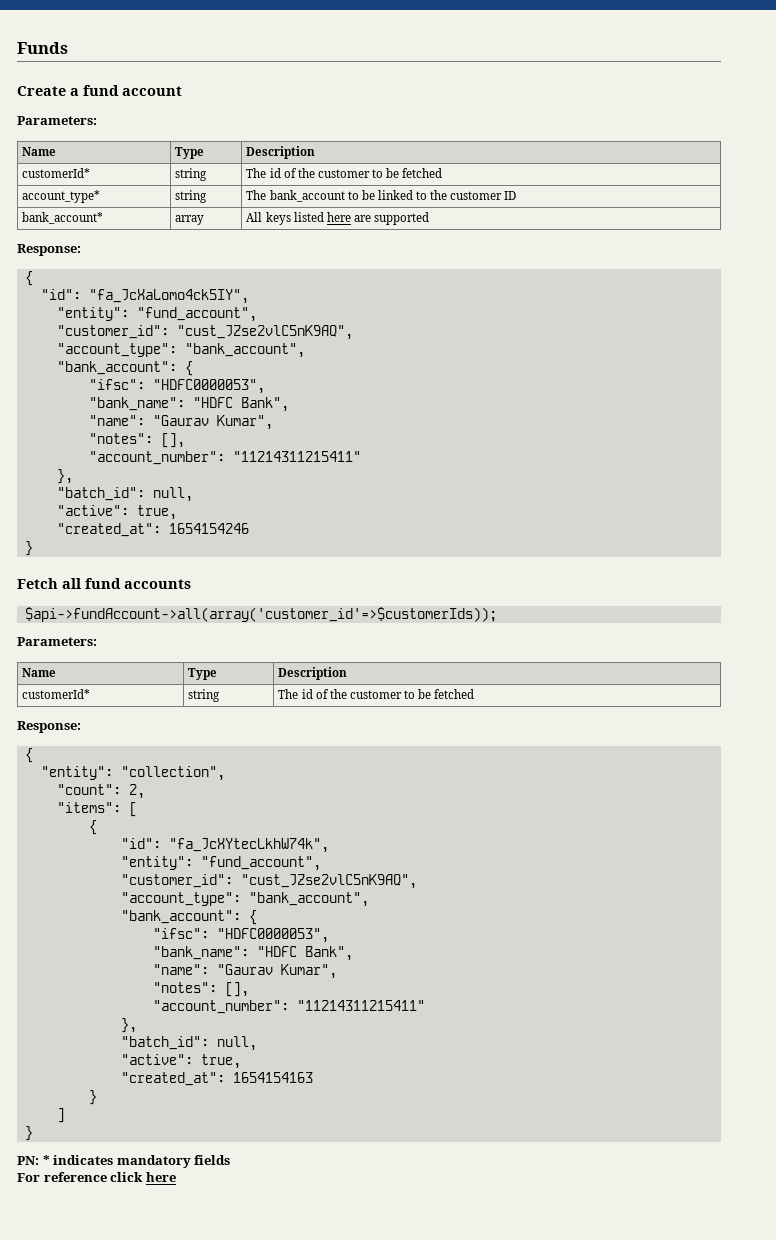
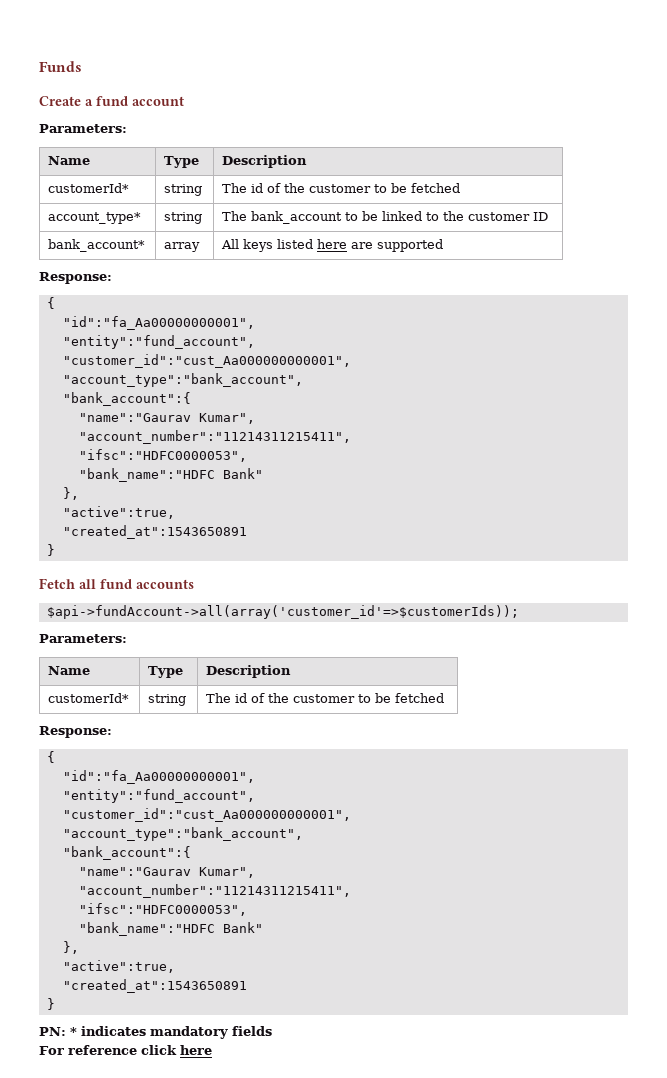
[40,289,249,304] [56,307,257,322] [56,325,353,340] [56,343,305,358] [56,361,193,376] [88,379,265,394] [88,397,289,412] [88,415,273,430] [88,433,185,448] [88,451,361,465] [56,469,73,484] [56,487,193,502] [56,505,177,520] [56,523,249,537] "id": "fa_JcXaLomo4ck5IY", // "entity": "fund_account", // "customer_id": "cust_JZse2vlC5nK9AQ", // "account_type": "bank_account", // "bank_account": { // "ifsc": "HDFC0000053", // "bank_name": "HDFC Bank", // "name": "Gaurav Kumar", // "notes": [], // "account_number": "11214311215411" // }, // "batch_id": null, // "active": true, // "created_at": 1654154246 -> [62,316,255,330] [62,335,255,349] [62,354,351,368] [62,373,303,387] [62,392,191,406] [78,413,255,424] [78,430,351,444] [78,449,247,462] [78,468,263,482] [62,487,79,500] [62,506,175,519] [62,525,247,539] "id":"fa_Aa00000000001", // "entity":"fund_account", // "customer_id":"cust_Aa000000000001", // "account_type":"bank_account", // "bank_account":{ // "name":"Gaurav Kumar", // "account_number":"11214311215411", // "ifsc":"HDFC0000053", // "bank_name":"HDFC Bank" // }, // "active":true, // "created_at":1543650891
[40,766,225,781] [56,784,145,799] [56,802,137,817] [88,820,97,835] [120,838,329,853] [120,856,321,871] [120,874,417,889] [120,892,369,907] [120,910,257,925] [152,928,329,943] [152,946,353,961] [152,964,337,979] [152,982,249,997] [152,1000,425,1014] [120,1018,137,1033] [120,1036,257,1051] [120,1054,241,1069] [120,1072,313,1086] [88,1090,97,1105] [56,1108,65,1123] "entity": "collection", // "count": 2, // "items": [ // { // "id": "fa_JcXYtecLkhW74k", // "entity": "fund_account", // "customer_id": "cust_JZse2vlC5nK9AQ", // "account_type": "bank_account", // "bank_account": { // "ifsc": "HDFC0000053", // "bank_name": "HDFC Bank", // "name": "Gaurav Kumar", // "notes": [], // "account_number": "11214311215411" // }, // "batch_id": null, // "active": true, // "created_at": 1654154163 // } // ] -> [62,770,255,784] [62,789,255,803] [62,808,351,822] [62,827,303,841] [62,846,191,860] [78,867,255,878] [78,884,351,898] [78,903,247,916] [78,922,263,936] [62,941,79,954] [62,960,175,973] [62,979,247,993] "id":"fa_Aa00000000001", // "entity":"fund_account", // "customer_id":"cust_Aa000000000001", // "account_type":"bank_account", // "bank_account":{ // "name":"Gaurav Kumar", // "account_number":"11214311215411", // "ifsc":"HDFC0000053", // "bank_name":"HDFC Bank" // }, // "active":true, // "created_at":1543650891

